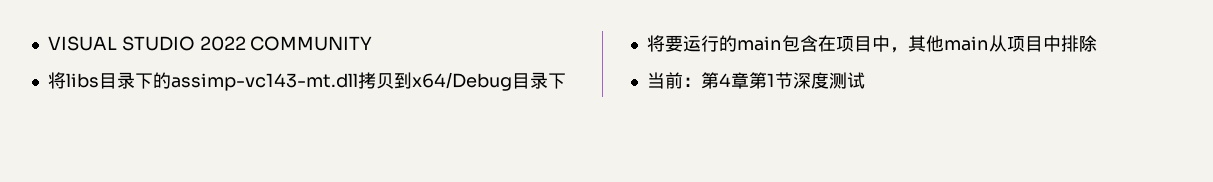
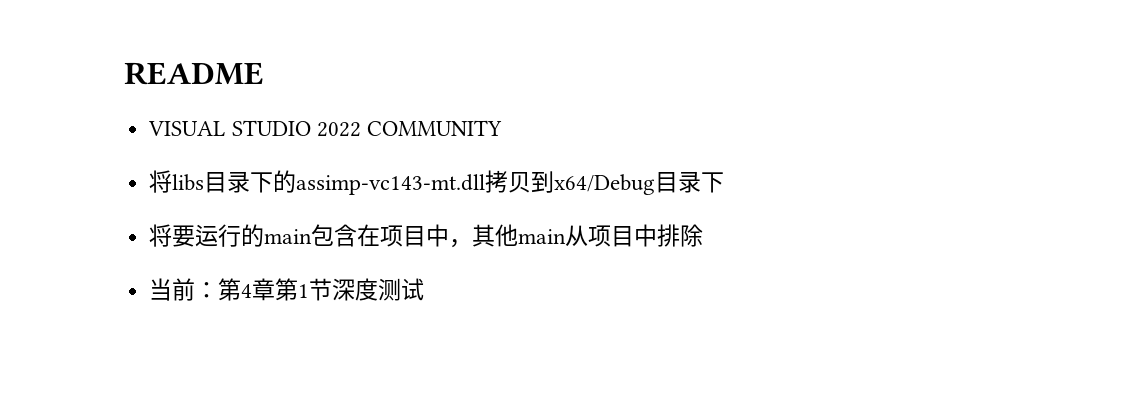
(47, 43) none -> [124,62,264,85] README //

